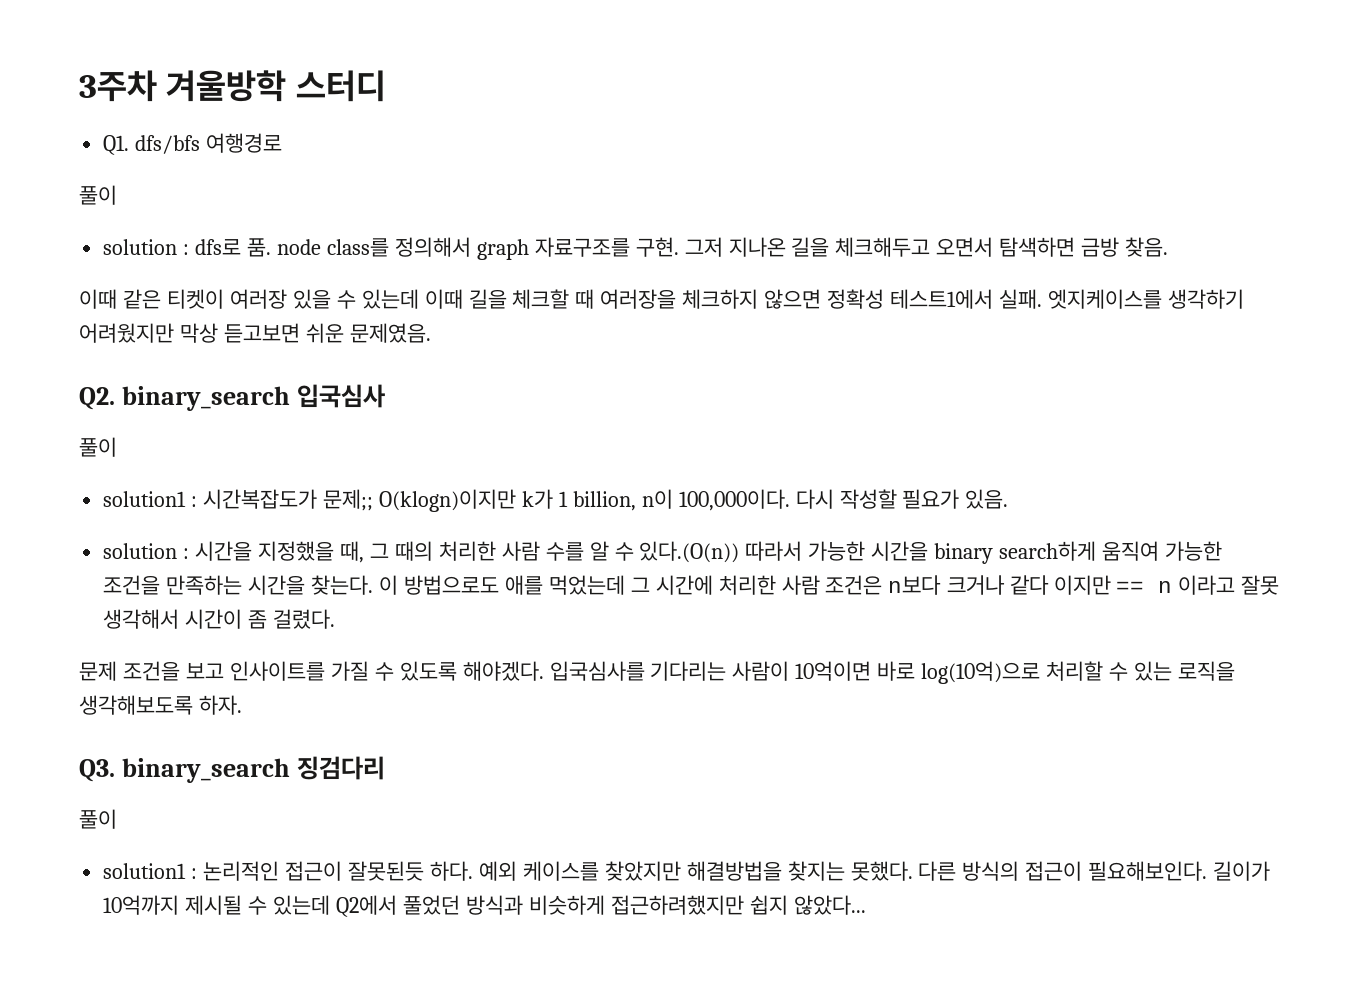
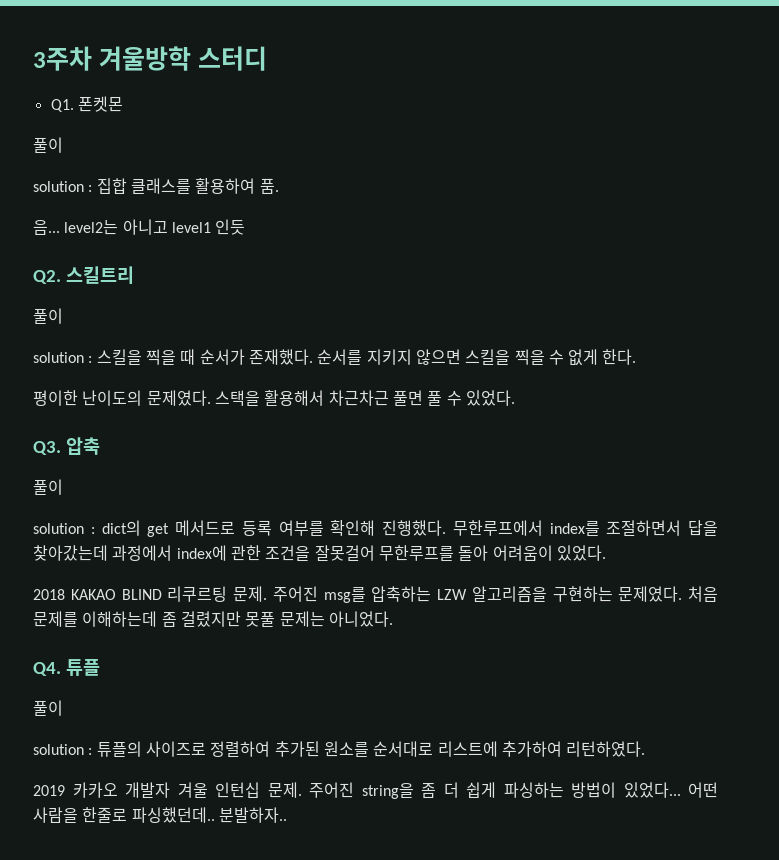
[135,133,283,154] [79,185,117,205] [103,237,1169,260] [79,289,1244,309] [79,323,431,343] dfs/bfs 여행경로 // 풀이 // solution : dfs로 품. node class를 정의해서 graph 자료구조를 구현. 그저 지나온 길을 체크해두고 오면서 탐색하면 금방 찾음. // 이때 같은 티켓이 여러장 있을 수 있는데 이때 길을 체크할 때 여러장을 체크하지 않으면 정확성 테스트1에서 실패. 엣지케이스를 생각하기 어려웠지만 막상 듣고보면 쉬운 문제였음. -> [77,96,123,112] [33,137,63,153] [33,178,279,194] [33,219,246,235] 폰켓몬 // 풀이 // solution : 집합 클래스를 활용하여 품. // 음... level2는 아니고 level1 인듯
[121,384,385,411] [79,437,117,457] [103,489,1009,512] [103,541,1223,564] [103,575,1280,595] [103,609,336,629] [79,661,1235,684] [79,695,242,715] [79,756,385,783] [79,809,117,829] [103,861,1271,881] [103,895,866,917] binary_search 입국심사 // 풀이 // solution1 : 시간복잡도가 문제;; O(klogn)이지만 k가 1 billion, n이 100,000이다. 다시 작성할 필요가 있음. // solution : 시간을 지정했을 때, 그 때의 처리한 사람 수를 알 수 있다.(O(n)) 따라서 가능한 시간을 binary search하게 움직여 가능한 조건을 만족하는 시간을 찾는다. 이 방법으로도 애를 먹었는데 그 시간에 처리한 사람 조건은 n보다 크거나 같다 이지만 == n 이라고 잘못 생각해서 시간이 좀 걸렸다. // 문제 조건을 보고 인사이트를 가질 수 있도록 해야겠다. 입국심사를 기다리는 사람이 10억이면 바로 log(10억)으로 처리할 수 있는 로직을 생각해보도록 하자. // Q3. binary_search 징검다리 // 풀이 // solution1 : 논리적인 접근이 잘못된듯 하다. 예외 케이스를 찾았지만 해결방법을 찾지는 못했다. 다른 방식의 접근이 필요해보인다. 길이가 10억까지 제시될 수 있는데 Q2에서 풀었던 방식과 비슷하게 접근하려했지만 쉽지 않았다... -> [65,266,134,284] [33,308,63,324] [33,349,637,366] [33,390,515,406] [33,437,100,455] [33,479,63,495] [33,520,718,537] [33,545,606,561] [33,586,718,603] [33,611,393,627] [33,659,100,676] [33,700,63,716] [33,741,646,757] [33,782,718,799] [33,807,287,823] 스킬트리 // 풀이 // solution : 스킬을 찍을 때 순서가 존재했다. 순서를 지키지 않으면 스킬을 찍을 수 없게 한다. // 평이한 난이도의 문제였다. 스택을 활용해서 차근차근 풀면 풀 수 있었다. // Q3. 압축 // 풀이 // solution : dict의 get 메서드로 등록 여부를 확인해 진행했다. 무한루프에서 index를 조절하면서 답을 찾아갔는데 과정에서 index에 관한 조건을 잘못걸어 무한루프를 돌아 어려움이 있었다. // 2018 KAKAO BLIND 리쿠르팅 문제. 주어진 msg를 압축하는 LZW 알고리즘을 구현하는 문제였다. 처음 문제를 이해하는데 좀 걸렸지만 못풀 문제는 아니었다. // Q4. 튜플 // 풀이 // solution : 튜플의 사이즈로 정렬하여 추가된 원소를 순서대로 리스트에 추가하여 리턴하였다. // 2019 카카오 개발자 겨울 인턴십 문제. 주어진 string을 좀 더 쉽게 파싱하는 방법이 있었다... 어떤 사람을 한줄로 파싱했던데.. 분발하자..

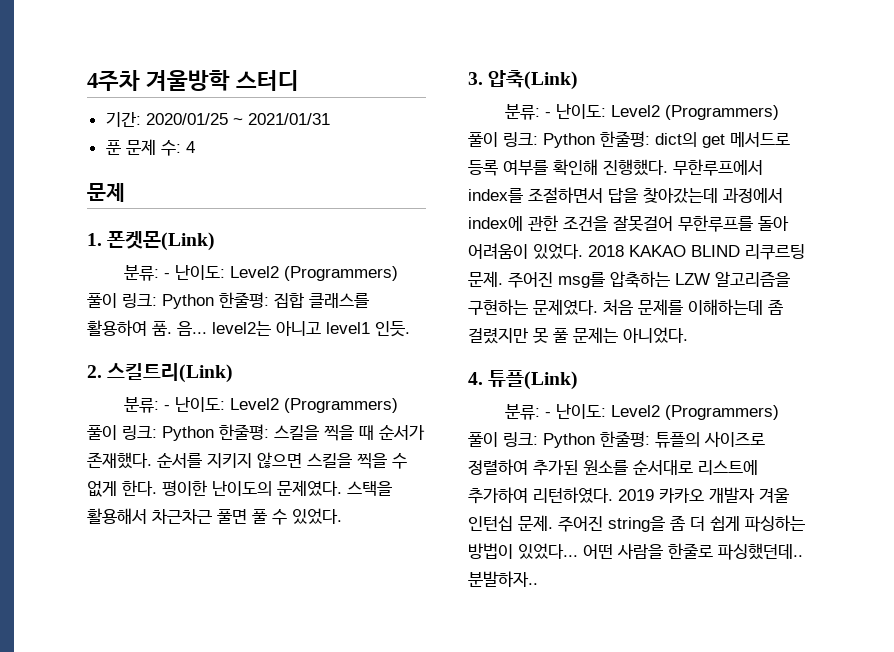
[33,46,92,71] 3주차 -> [87,70,140,91] 4주차
[50,96,123,112] [33,137,63,153] [33,181,93,192] Q1. 폰켓몬 // 풀이 // solution : -> [105,112,330,127] [105,139,195,156] [87,183,125,202] [87,231,216,251] [123,265,398,281] [87,292,269,309] 기간: 2020/01/25 ~ 2021/01/31 // 푼 문제 수: 4 // 문제 // 1. 폰켓몬(Link) // 분류: - 난이도: Level2 (Programmers) 풀이 링크: Python 한줄평:
(279, 186) // -> (172, 328) none
[215,219,246,235] [33,266,134,284] [33,308,63,324] [33,352,93,363] 인듯 // Q2. 스킬트리 // 풀이 // solution : -> [375,321,410,337] [87,363,234,383] [123,397,398,413] [87,424,269,441] 인듯. // 2. 스킬트리(Link) // 분류: - 난이도: Level2 (Programmers) 풀이 링크: Python 한줄평:
(637, 357) // -> (157, 488) none
[33,437,100,455] [33,479,63,495] [33,523,95,534] Q3. 압축 // 풀이 // solution : -> [468,70,579,90] [504,104,779,120] [468,131,650,148] 3. 압축(Link) // 분류: - 난이도: Level2 (Programmers) 풀이 링크: Python 한줄평:
(606, 553) // -> (583, 251) none
[245,611,276,627] 못풀 -> [533,328,568,343] 못 풀
[33,659,100,676] [33,700,63,716] [33,744,93,755] Q4. 튜플 // 풀이 // solution : -> [468,370,579,390] [504,404,779,420] [468,431,650,448] 4. 튜플(Link) // 분류: - 난이도: Level2 (Programmers) 풀이 링크: Python 한줄평:
(646, 749) // -> (613, 495) none

